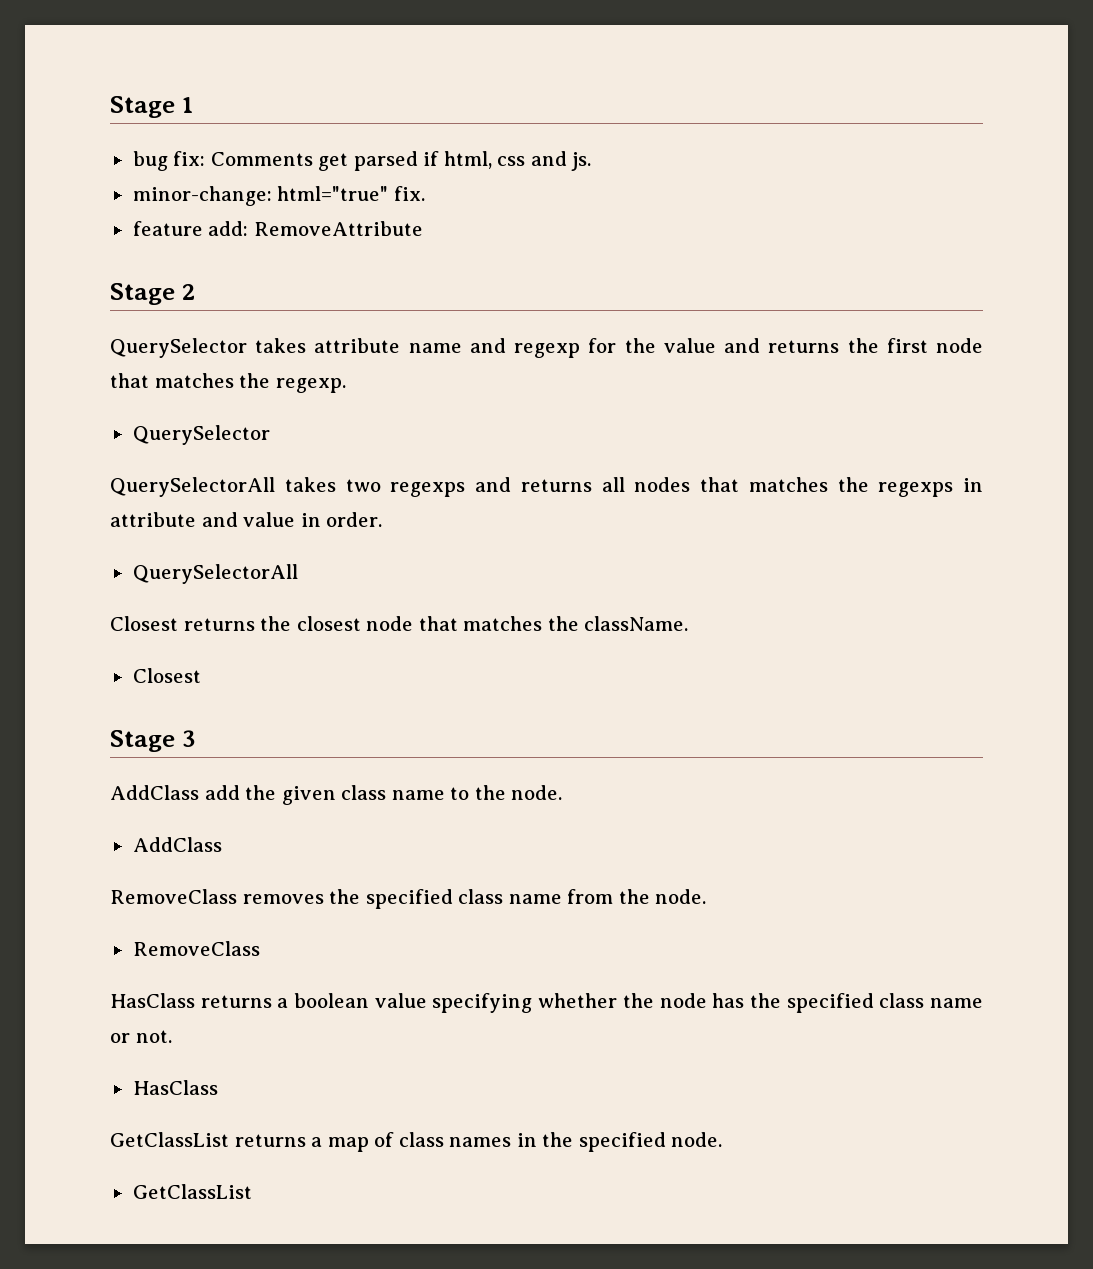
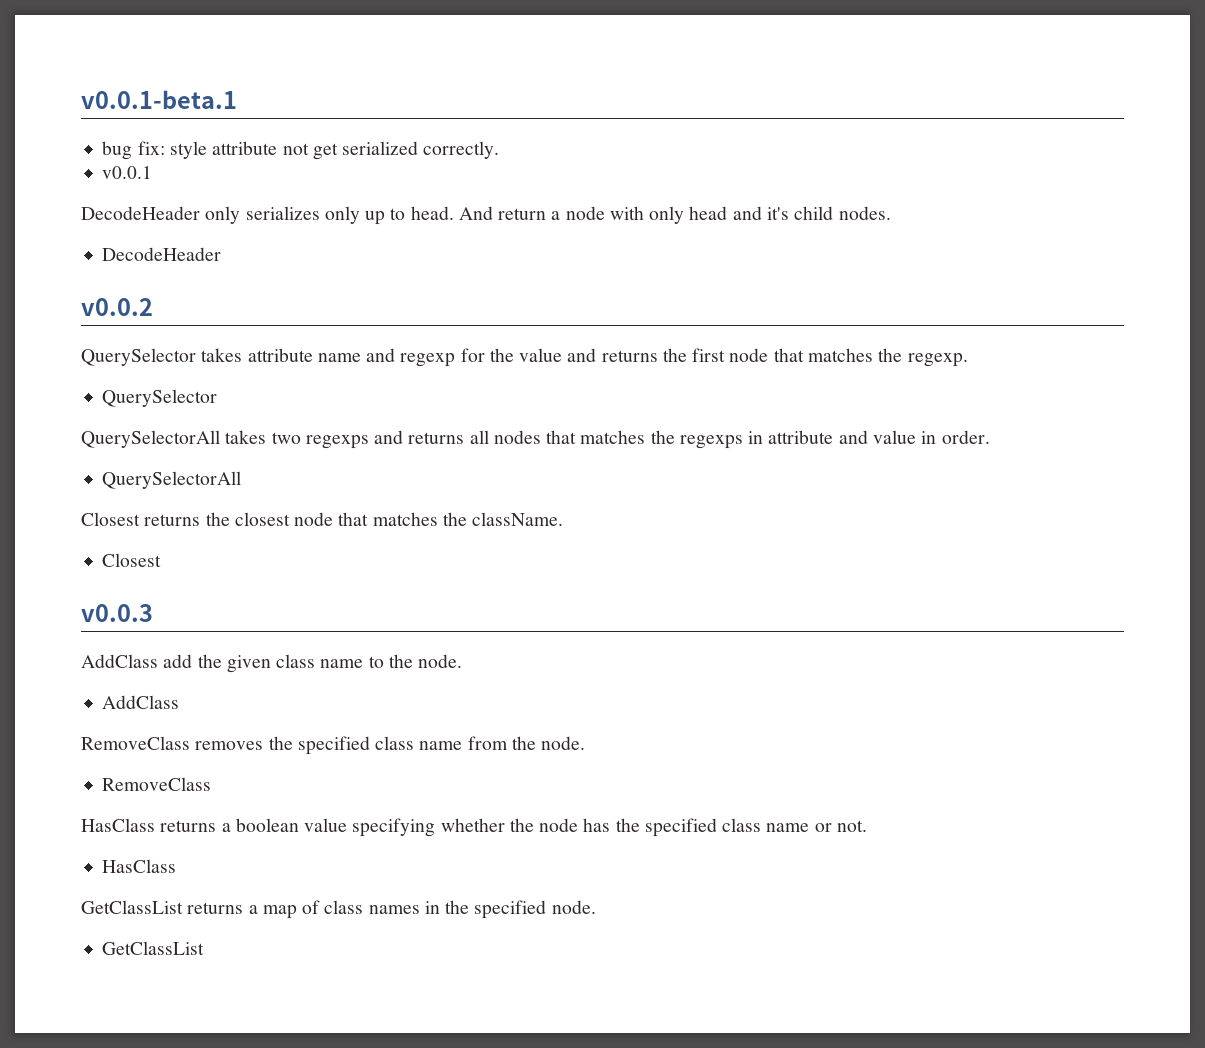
[110,96,194,118] Stage 1 -> [81,90,237,109] v0.0.1-beta.1
[210,151,592,171] [132,186,425,206] [132,221,423,236] [110,283,195,305] Comments get parsed if html, css and js. // minor-change: html="true" fix. // feature add: RemoveAttribute // Stage 2 -> [169,141,500,160] [102,166,153,179] [81,206,891,225] [102,247,222,261] [81,298,153,316] style attribute not get serialized correctly. // v0.0.1 // DecodeHeader only serializes only up to head. And return a node with only head and it's child nodes. // DecodeHeader // v0.0.2
[110,730,196,752] Stage 3 -> [81,604,153,622] v0.0.3

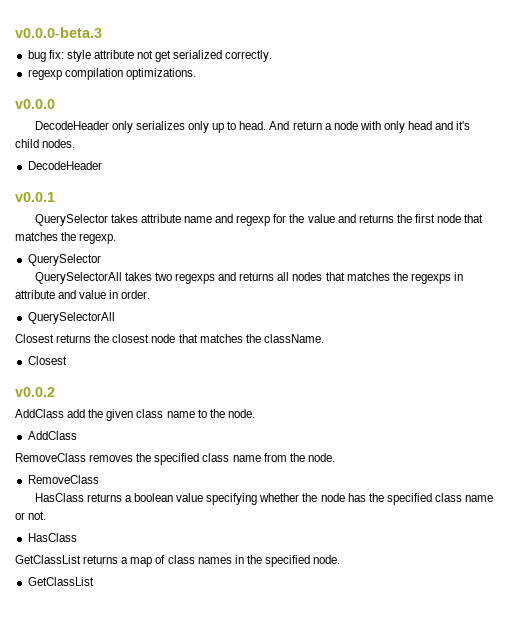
[81,90,237,109] v0.0.1-beta.1 -> [15,27,102,38] v0.0.0-beta.3
[102,166,153,179] v0.0.1 -> [27,68,196,80] [15,99,55,109] regexp compilation optimizations. // v0.0.0
[81,298,153,316] v0.0.2 -> [15,192,55,202] v0.0.1
[81,604,153,622] v0.0.3 -> [15,387,55,397] v0.0.2

